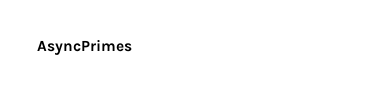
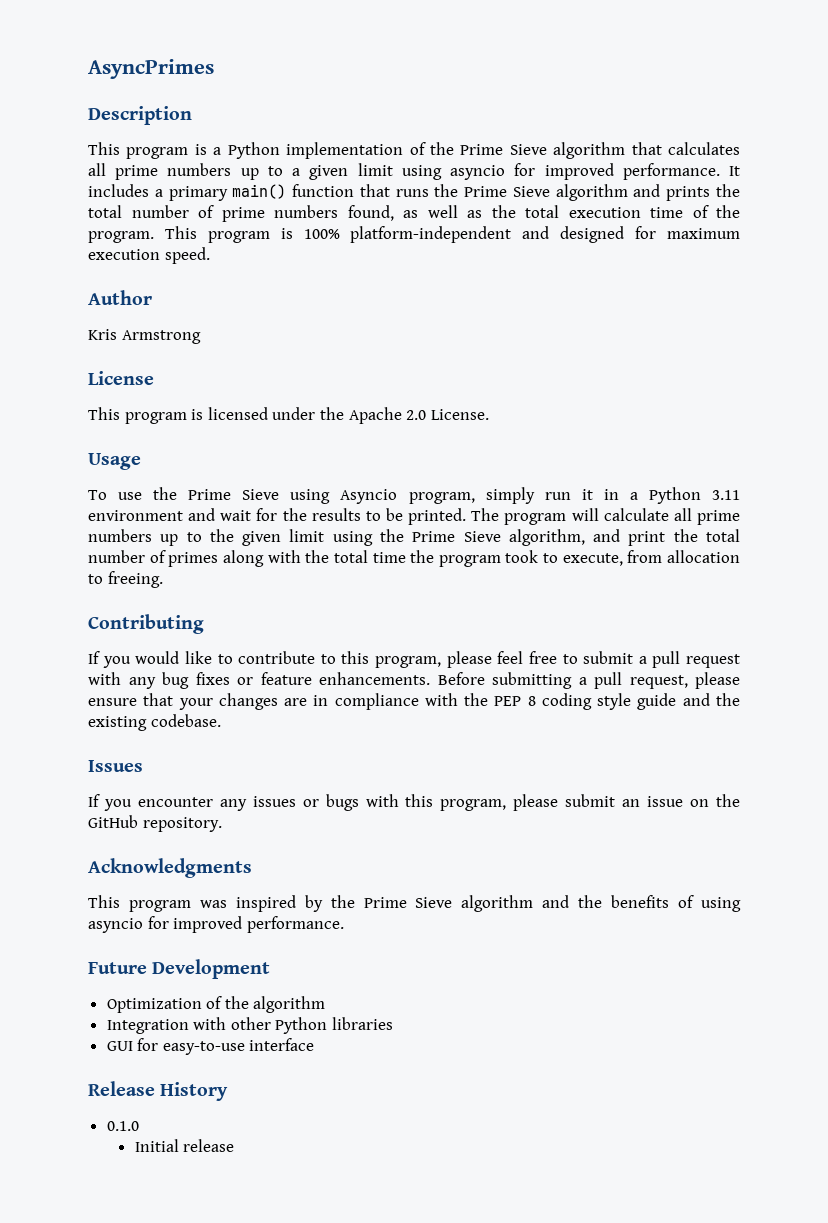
(132, 47) none -> [88,106,192,125] [88,142,740,159] [88,163,740,180] [88,184,740,201] [88,205,740,222] [88,226,740,243] [88,247,210,264] [88,290,152,305] [88,329,201,344] [88,371,154,385] [88,407,489,424] [88,453,141,470] [88,487,740,504] [88,508,740,525] [88,529,741,546] [88,550,740,567] [88,571,163,588] [88,614,204,634] [88,651,740,668] [88,672,740,689] [88,693,740,710] [88,714,221,731] [88,760,143,772] [88,794,740,811] [88,815,222,832] [88,858,252,878] [88,895,741,912] [88,916,344,933] [88,959,271,979] [106,996,326,1013] [106,1017,394,1034] [106,1038,315,1055] [88,1081,229,1101] [106,1121,139,1131] [134,1139,235,1152] // Description // This program is a Python implementation of the Prime Sieve algorithm that calculates all prime numbers up to a given limit using asyncio for improved performance. It includes a primary main() function that runs the Prime Sieve algorithm and prints the total number of prime numbers found, as well as the total execution time of the program. This program is 100% platform-independent and designed for maximum execution speed. // Author // Kris Armstrong // License // This program is licensed under the Apache 2.0 License. // Usage // To use the Prime Sieve using Asyncio program, simply run it in a Python 3.11 environment and wait for the results to be printed. The program will calculate all prime numbers up to the given limit using the Prime Sieve algorithm, and print the total number of primes along with the total time the program took to execute, from allocation to freeing. // Contributing // If you would like to contribute to this program, please feel free to submit a pull request with any bug fixes or feature enhancements. Before submitting a pull request, please ensure that your changes are in compliance with the PEP 8 coding style guide and the existing codebase. // Issues // If you encounter any issues or bugs with this program, please submit an issue on the GitHub repository. // Acknowledgments // This program was inspired by the Prime Sieve algorithm and the benefits of using asyncio for improved performance. // Future Development // Optimization of the algorithm // Integration with other Python libraries // GUI for easy-to-use interface // Release History // 0.1.0 // Initial release

